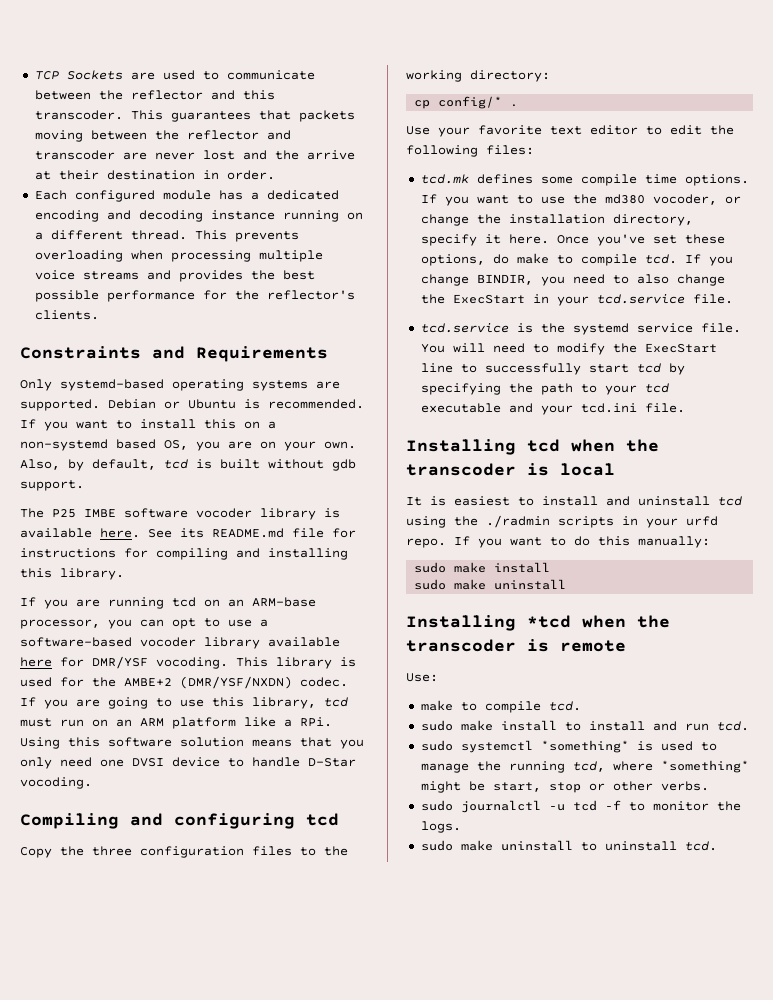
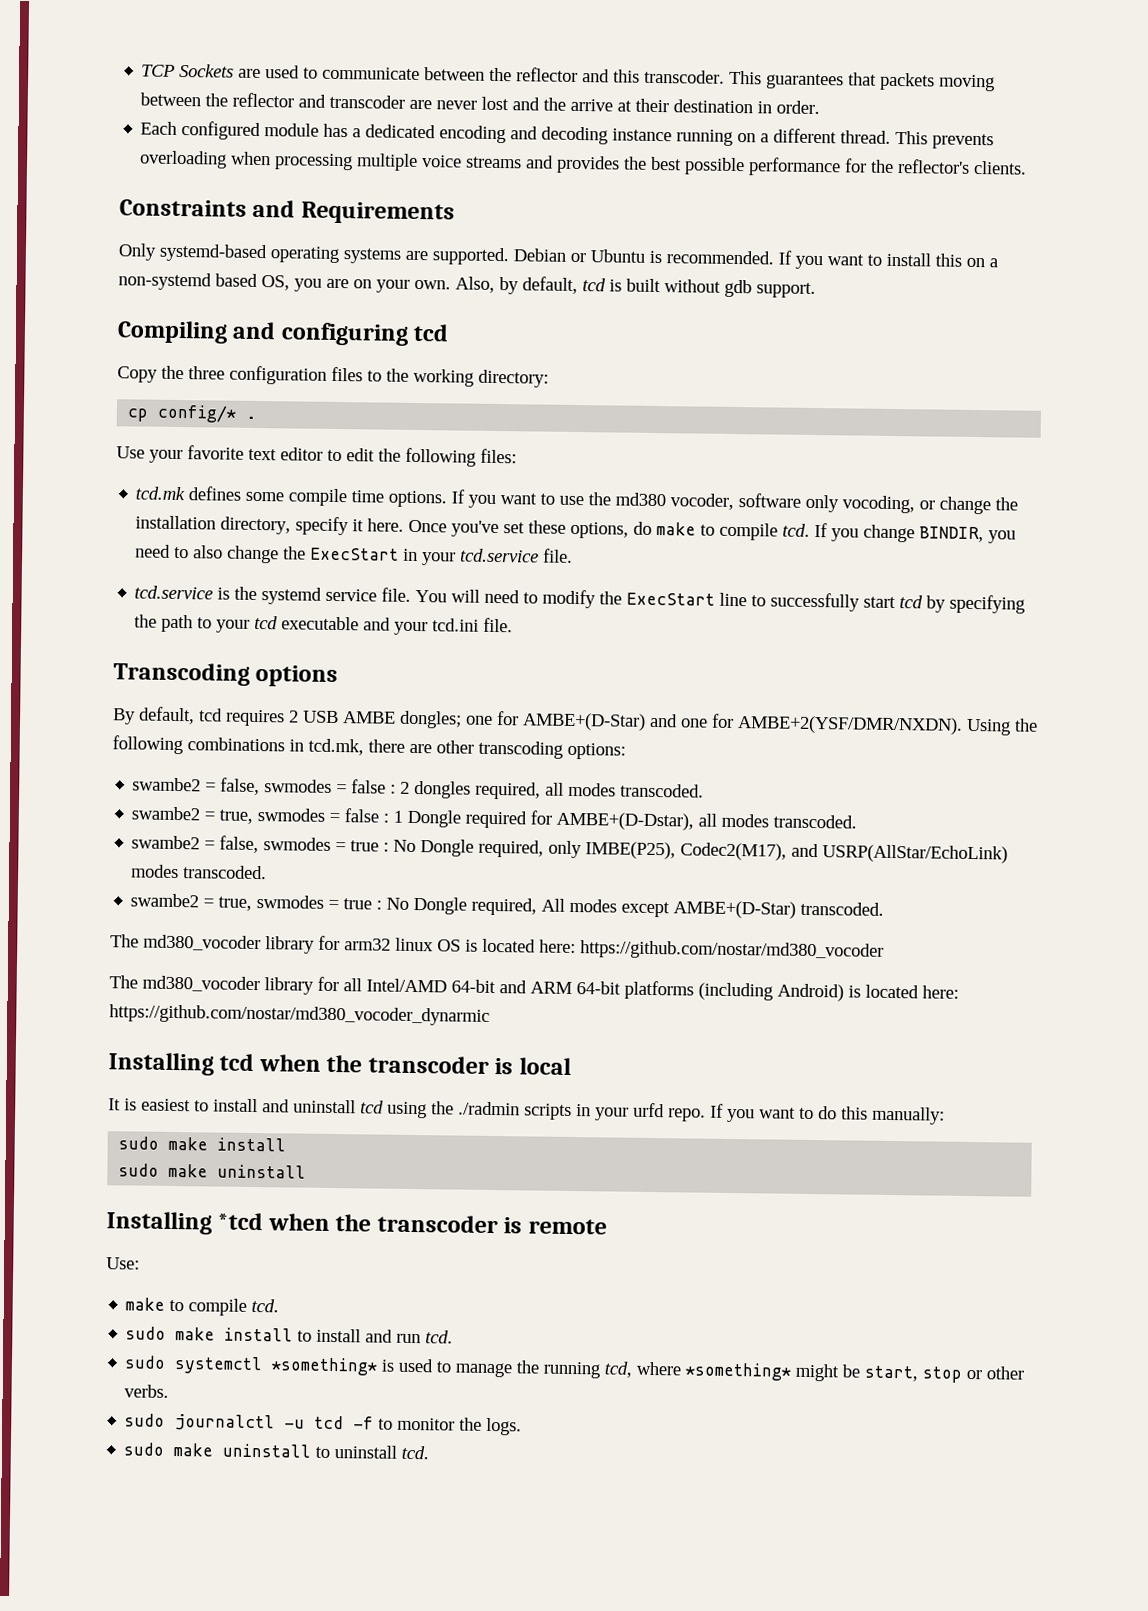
[20,508,340,520] [20,528,356,538] [20,548,348,560] [20,568,124,580] [20,597,316,609] [20,618,268,629] [20,637,340,649] [20,656,356,669] [20,676,348,689] [20,697,348,709] [20,717,332,729] [20,737,364,749] [20,757,356,769] [20,777,92,789] // The P25 IMBE software vocoder library is available here. See its README.md file for instructions for compiling and installing this library. // If you are running tcd on an ARM-base processor, you can opt to use a software-based vocoder library available here for DMR/YSF vocoding. This library is used for the AMBE+2 (DMR/YSF/NXDN) codec. If you are going to use this library, tcd must run on an ARM platform like a RPi. Using this software solution means that you only need one DVSI device to handle D-Star vocoding. -> (816, 290) none
(717, 199) none -> [738,493,916,514] software only vocoding,
(685, 408) none -> [113,662,339,688] [112,706,1038,736] [112,735,626,760] [132,777,705,800] [131,806,858,831] [131,835,1009,864] [131,864,268,880] [130,893,885,919] [110,934,884,961] [109,975,959,1002] [109,1004,490,1026] // Transcoding options // By default, tcd requires 2 USB AMBE dongles; one for AMBE+(D-Star) and one for AMBE+2(YSF/DMR/NXDN). Using the following combinations in tcd.mk, there are other transcoding options: // swambe2 = false, swmodes = false : 2 dongles required, all modes transcoded. // swambe2 = true, swmodes = false : 1 Dongle required for AMBE+(D-Dstar), all modes transcoded. // swambe2 = false, swmodes = true : No Dongle required, only IMBE(P25), Codec2(M17), and USRP(AllStar/EchoLink) modes transcoded. // swambe2 = true, swmodes = true : No Dongle required, All modes except AMBE+(D-Star) transcoded. // The md380_vocoder library for arm32 linux OS is located here: https://github.com/nostar/md380_vocoder // The md380_vocoder library for all Intel/AMD 64-bit and ARM 64-bit platforms (including Android) is located here: https://github.com/nostar/md380_vocoder_dynarmic

